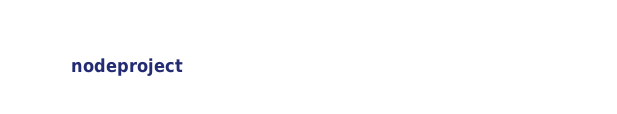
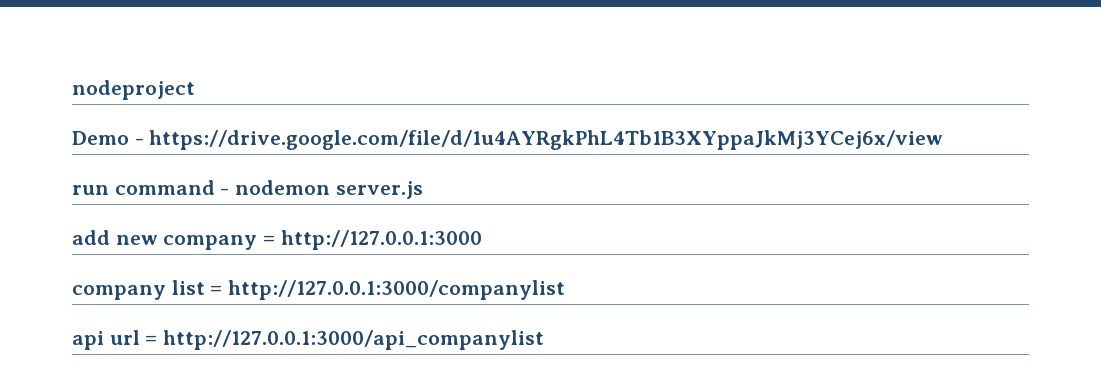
(183, 67) none -> [72,130,944,150] [72,180,423,199] [72,230,482,250] [72,280,566,300] [72,330,545,350] // Demo - https://drive.google.com/file/d/1u4AYRgkPhL4Tb1B3XYppaJkMj3YCej6x/view // run command - nodemon server.js // add new company = http://127.0.0.1:3000 // company list = http://127.0.0.1:3000/companylist // api url = http://127.0.0.1:3000/api_companylist

